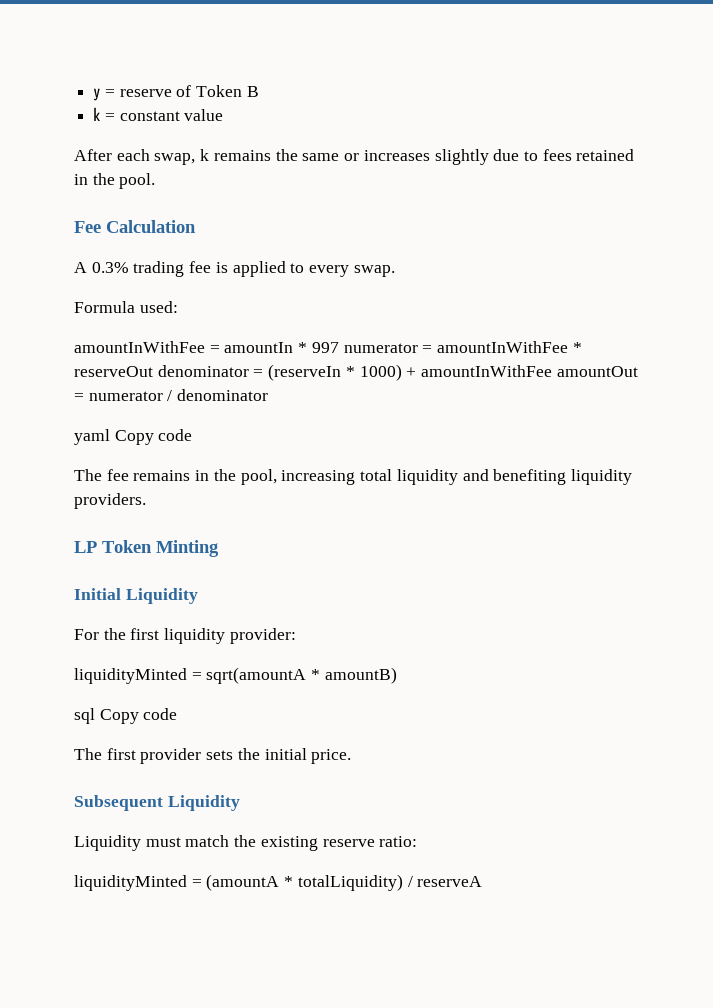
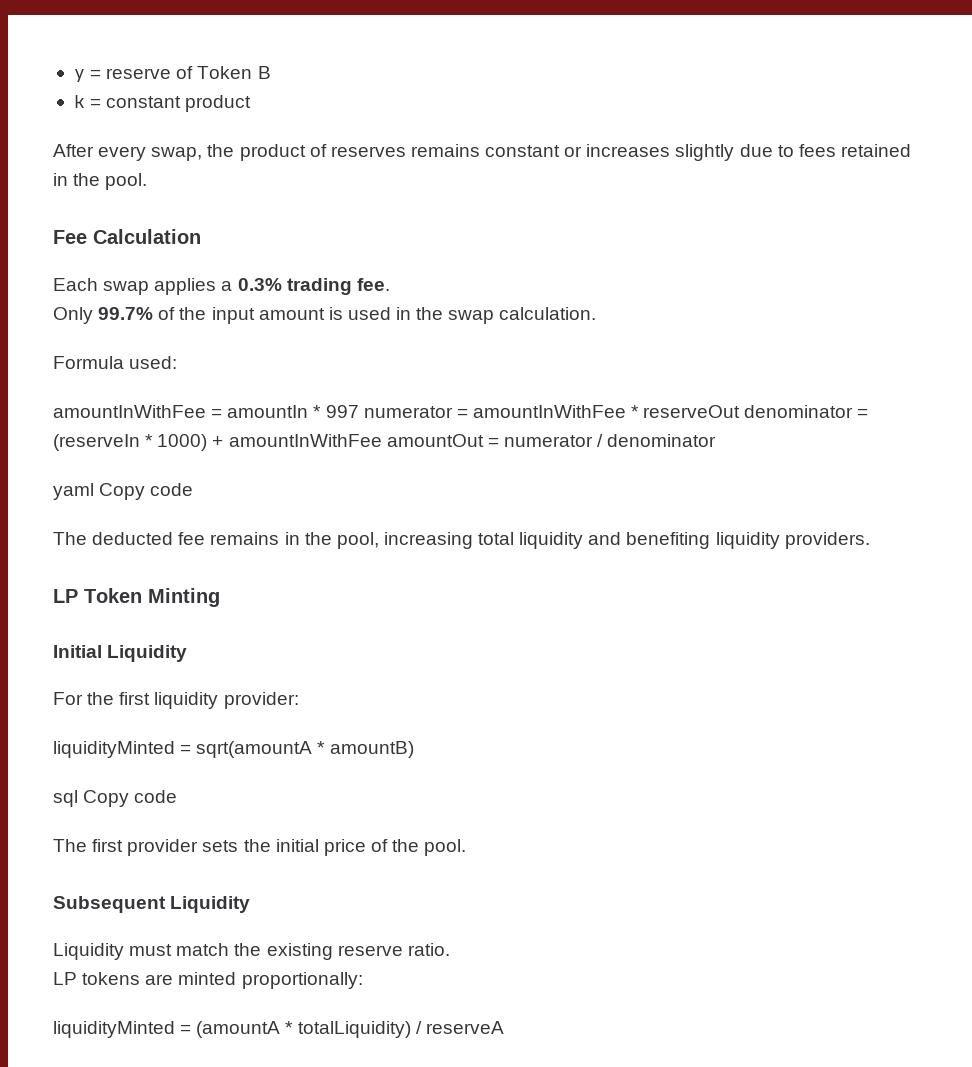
[184,109,224,121] value -> [185,95,252,112] product
[116,149,340,165] each swap, k remains the same -> [98,144,561,161] every swap, the product of reserves remains constant
[74,261,395,277] A 0.3% trading fee is applied to every swap. -> [53,278,390,295] [53,307,597,324] Each swap applies a 0.3% trading fee. // Only 99.7% of the input amount is used in the swap calculation.
(102, 475) none -> [92,532,174,545] deducted
[311,749,352,764] price. -> [323,839,467,856] price of the pool.
[379,836,418,847] ratio: -> [407,943,450,956] [53,972,363,989] ratio. // LP tokens are minted proportionally:

